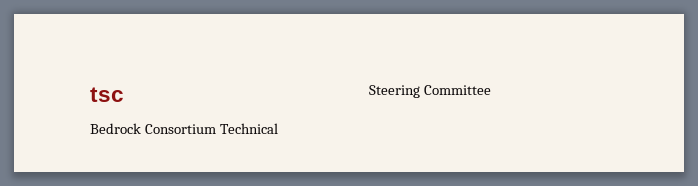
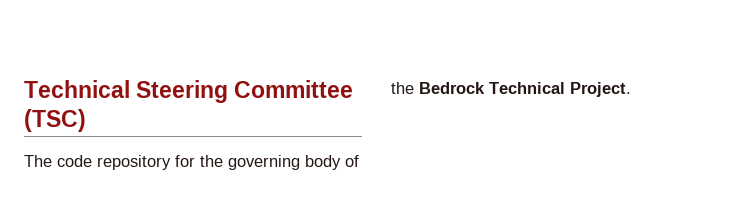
[90,87,124,102] [90,123,278,134] [369,85,491,98] tsc // Bedrock Consortium Technical Steering Committee -> [24,80,354,103] [24,109,86,132] [24,155,359,170] [391,82,631,97] Technical Steering Committee (TSC) // The code repository for the governing body of the Bedrock Technical Project.

